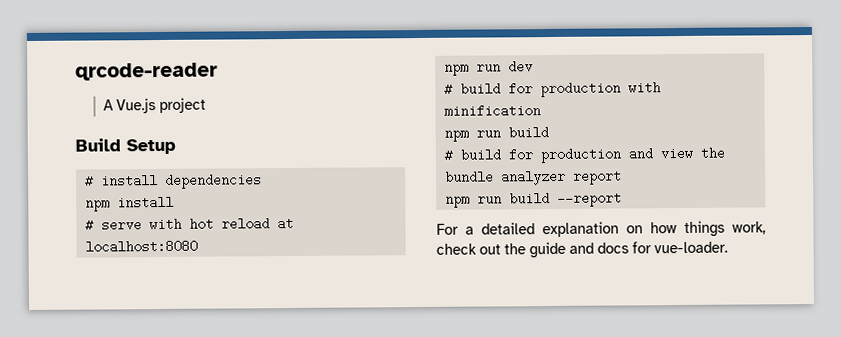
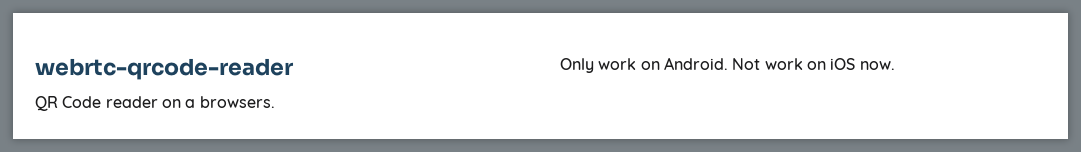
[75,62,218,81] [103,97,207,114] [75,138,176,155] [84,173,262,189] [84,195,174,212] [84,216,294,232] [84,239,198,254] [443,60,533,76] [443,81,661,98] [443,104,541,118] [443,126,549,142] [443,146,725,164] [444,169,622,186] [444,191,622,208] [436,220,766,238] [436,241,728,259] qrcode-reader // A Vue.js project // Build Setup // # install dependencies // npm install // # serve with hot reload at localhost:8080 // npm run dev // # build for production with minification // npm run build // # build for production and view the bundle analyzer report // npm run build --report // For a detailed explanation on how things work, check out the guide and docs for vue-loader. -> [35,58,294,80] [35,96,275,111] [560,57,895,73] webrtc-qrcode-reader // QR Code reader on a browsers. // Only work on Android. Not work on iOS now.

